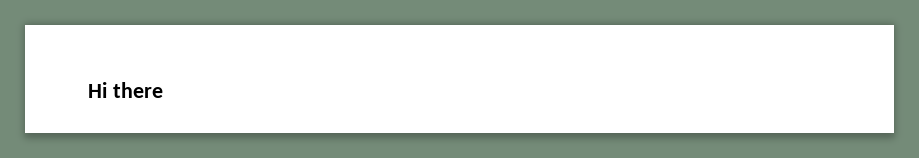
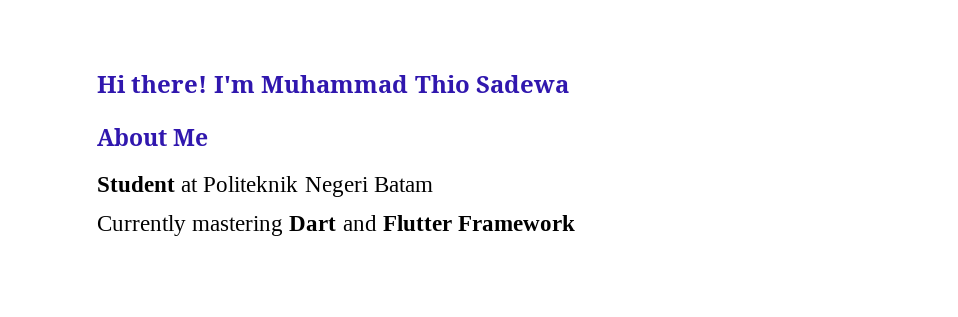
[112,82,163,98] there -> [131,75,570,93] [97,128,209,146] [97,176,433,197] [97,215,576,236] there! I'm Muhammad Thio Sadewa // About Me // Student at Politeknik Negeri Batam // Currently mastering Dart and Flutter Framework

